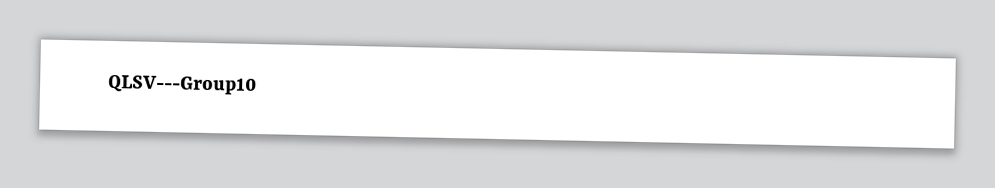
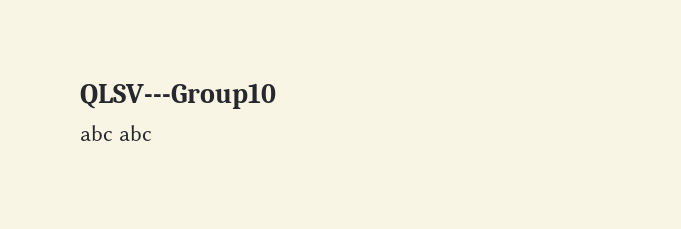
(257, 84) none -> [80,125,153,141] // abc abc

